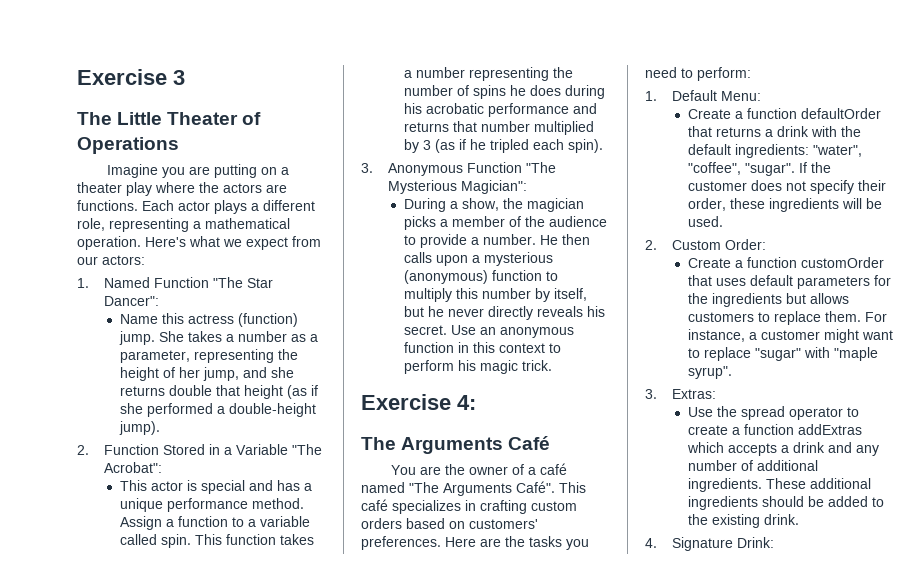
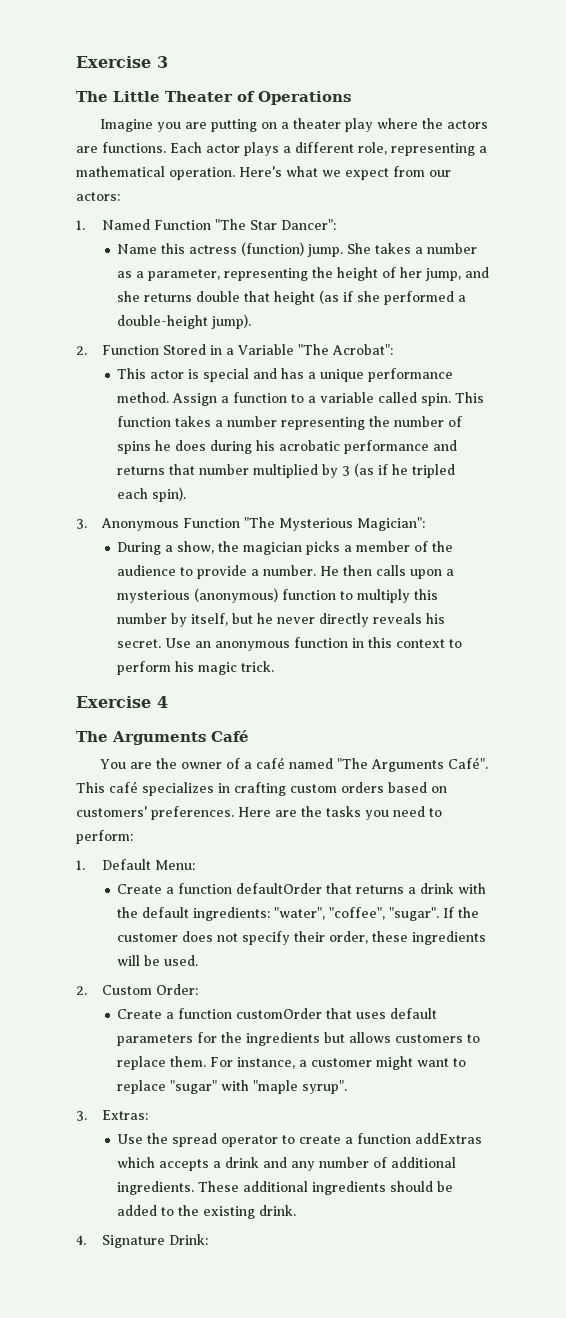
[457,395,476,410] 4: -> [157,696,168,708] 4

